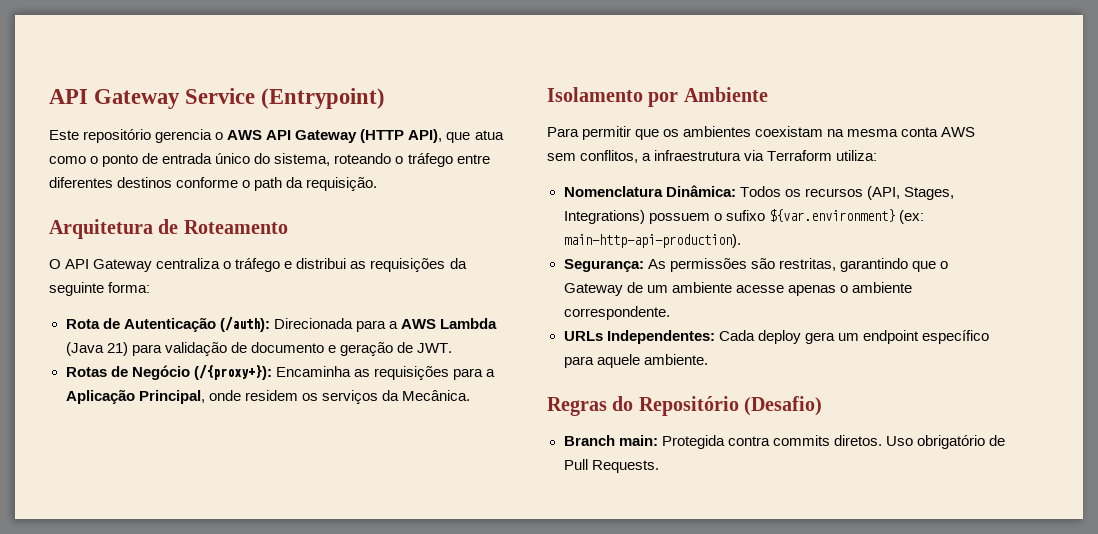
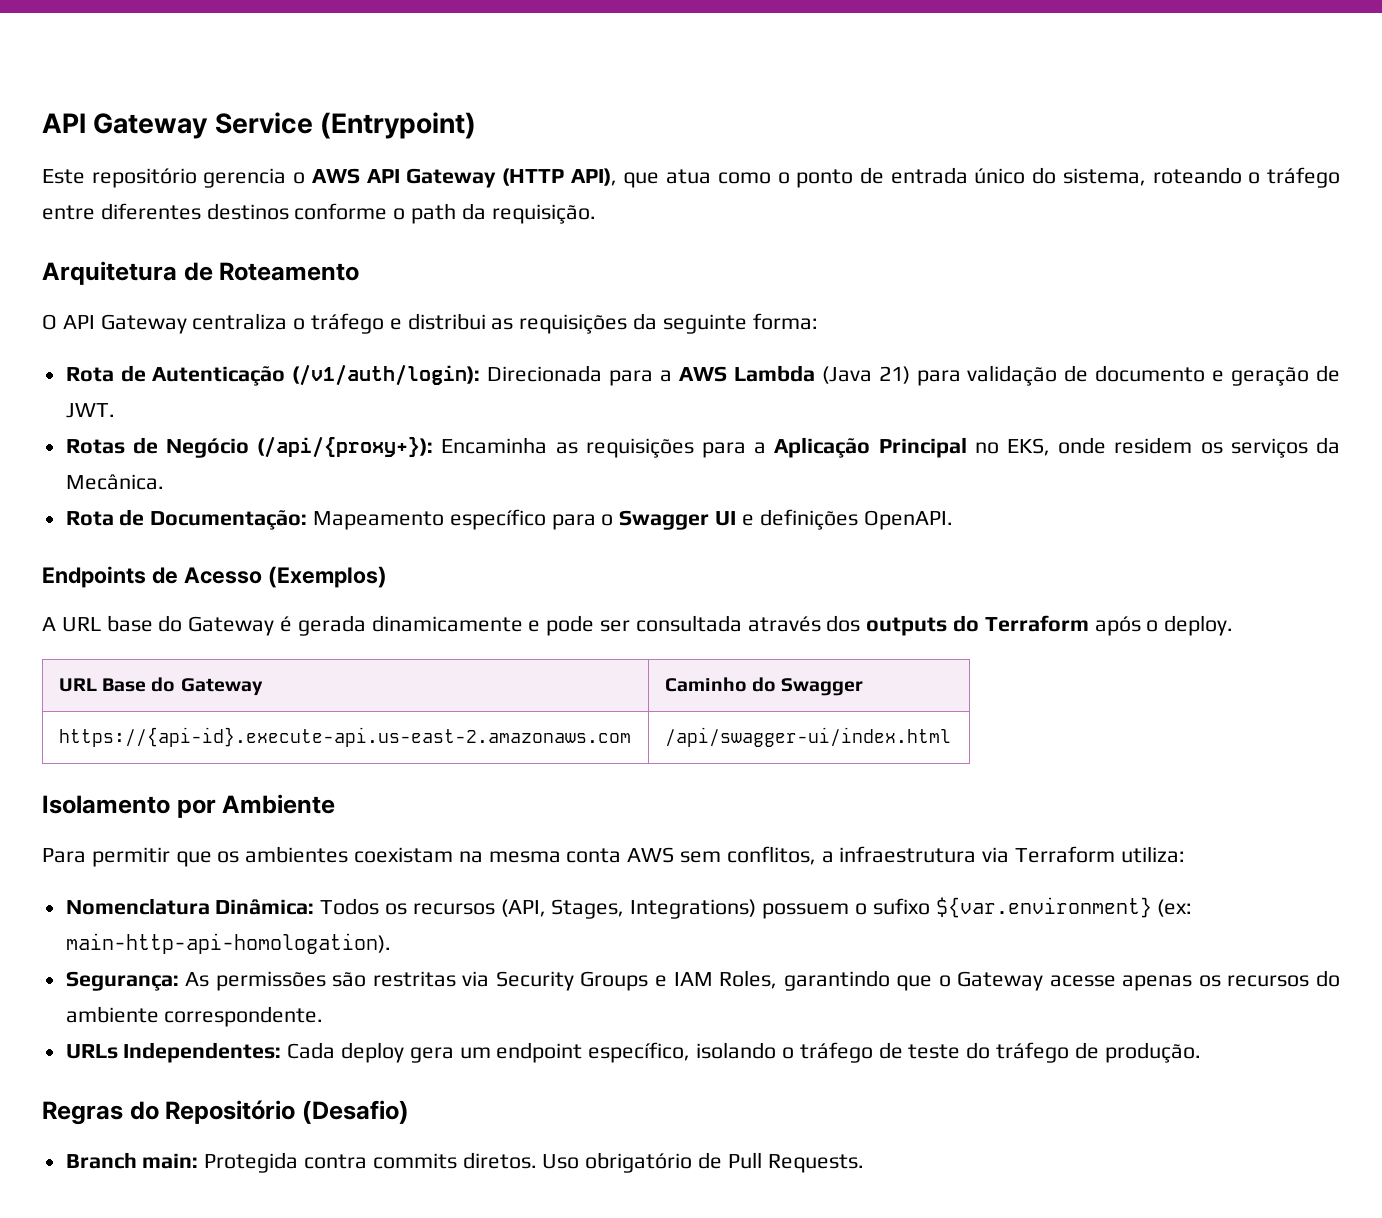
[219,316,270,332] (/auth): -> [292,364,481,386] (/v1/auth/login):
[193,364,272,380] (/{proxy+}): -> [257,436,434,458] (/api/{proxy+}):
[138,390,205,404] Principal, -> [878,437,1051,458] Principal no EKS,
(470, 395) none -> [65,509,953,530] [42,566,387,588] [42,615,1234,636] [58,677,263,696] [664,677,864,696] [58,727,631,747] [664,727,951,747] // Rota de Documentação: Mapeamento específico para o Swagger UI e definições OpenAPI. // Endpoints de Acesso (Exemplos) // A URL base do Gateway é gerada dinamicamente e pode ser consultada através dos outputs do Terraform após o deploy. // URL Base do Gateway | Caminho do Swagger // https://{api-id}.execute-api.us-east-2.amazonaws.com | /api/swagger-ui/index.html
[563,234,741,248] main-http-api-production). -> [65,933,391,954] main-http-api-homologation).
[778,258,948,272] [563,282,848,296] restritas, garantindo que o Gateway de um ambiente acesse apenas o -> [372,970,1341,991] restritas via Security Groups e IAM Roles, garantindo que o Gateway acesse apenas os recursos do
[921,330,989,344] [563,354,708,368] específico para aquele ambiente. -> [588,1042,1201,1063] específico, isolando o tráfego de teste do tráfego de produção.

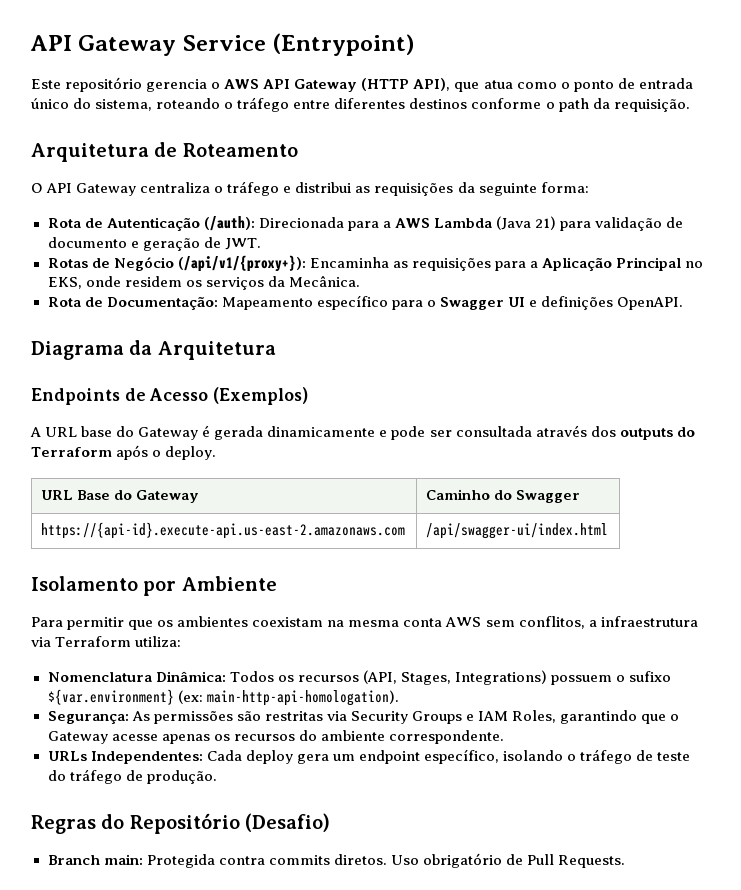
[292,364,481,386] (/v1/auth/login): -> [203,216,255,231] (/auth):
[257,436,434,458] (/api/{proxy+}): -> [177,255,306,272] (/api/v1/{proxy+}):
(953, 520) none -> [31,340,276,360] // Diagrama da Arquitetura

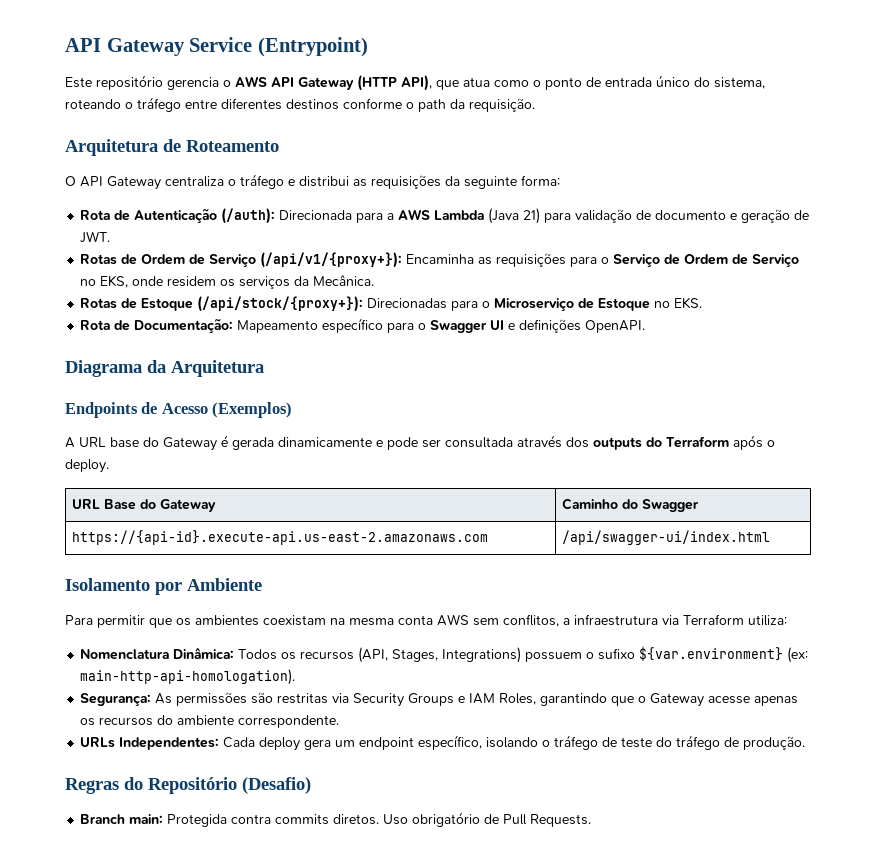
[113,257,174,271] Negócio -> [141,254,257,267] Ordem de Serviço
[529,257,681,271] a Aplicação Principal -> [601,254,800,267] o Serviço de Ordem de Serviço
(360, 281) none -> [80,296,703,312] // Rotas de Estoque (/api/stock/{proxy+}): Direcionadas para o Microserviço de Estoque no EKS.

